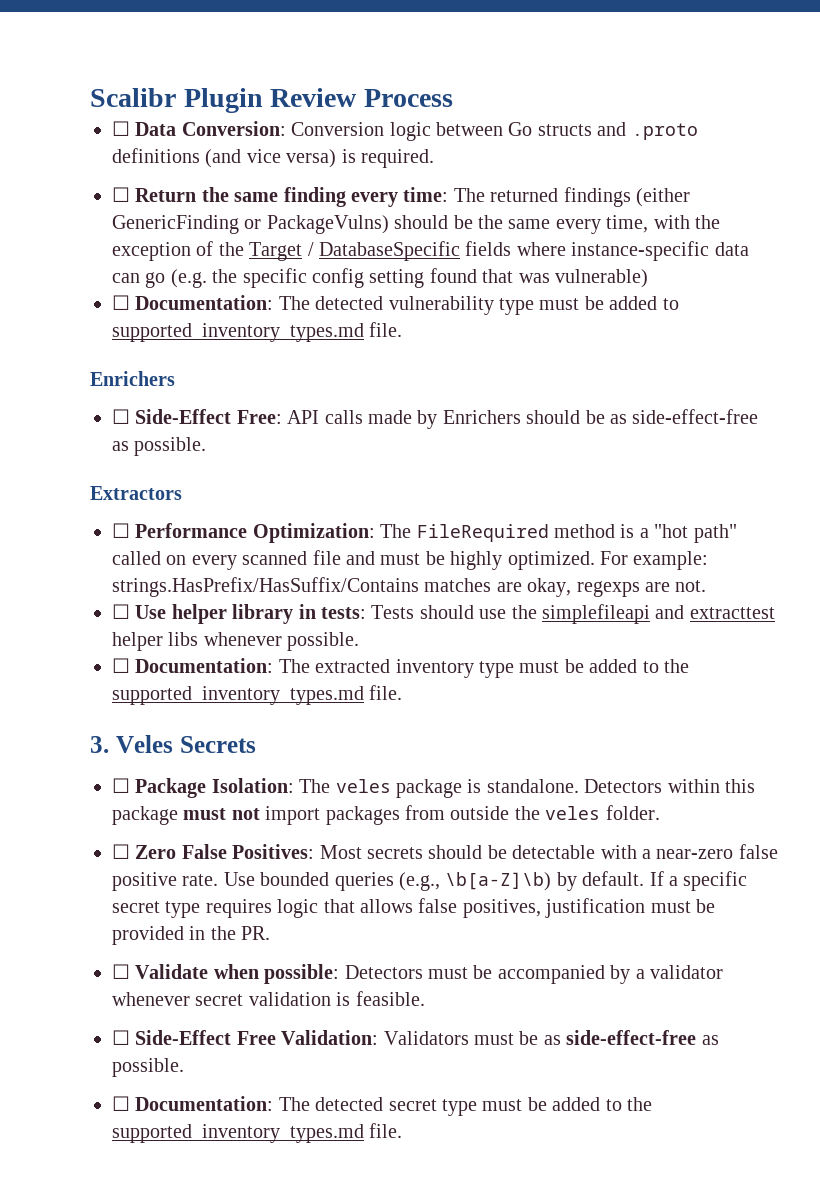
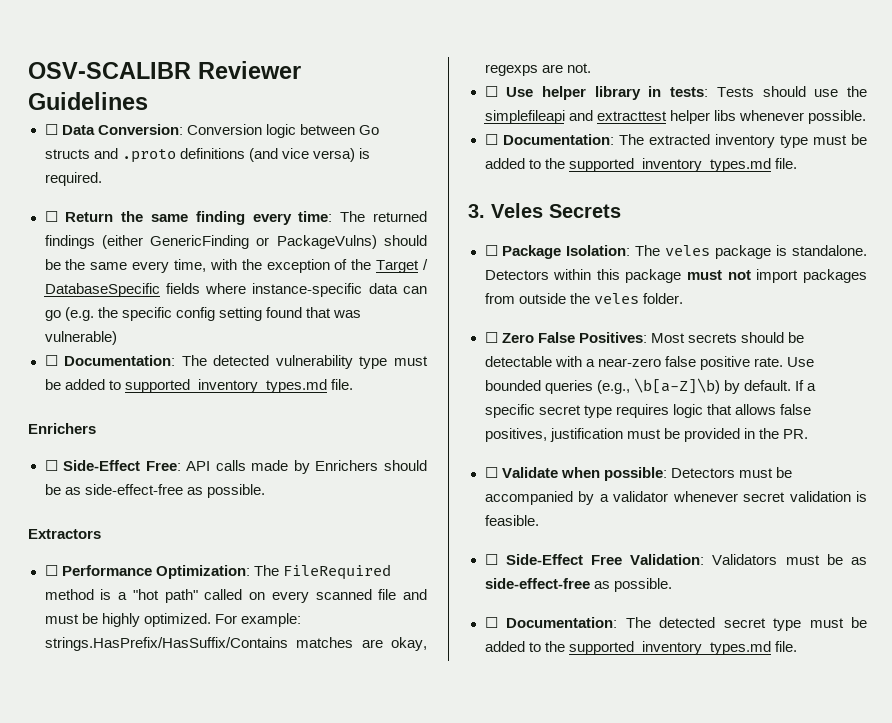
[90,88,453,113] Scalibr Plugin Review Process -> [28,61,301,79] [28,92,148,110] OSV-SCALIBR Reviewer Guidelines

